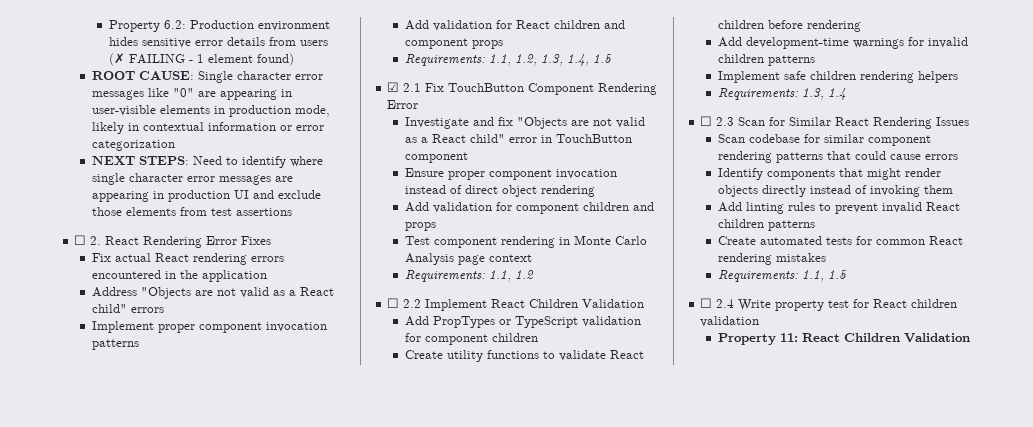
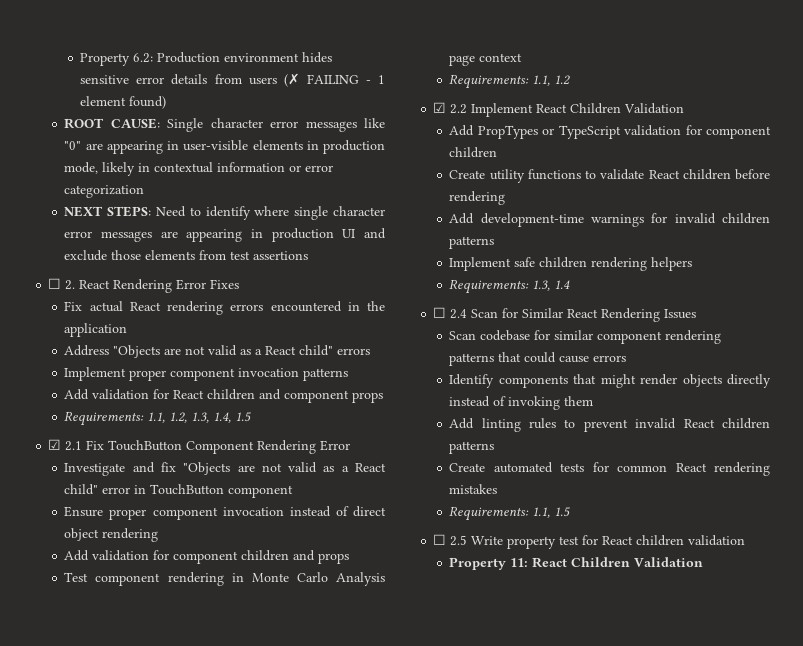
[387,298,400,308] ☐ -> [433,102,447,113] ☑
[716,117,735,126] 2.3 -> [450,309,468,319] 2.4
[716,299,735,308] 2.4 -> [450,535,468,546] 2.5

